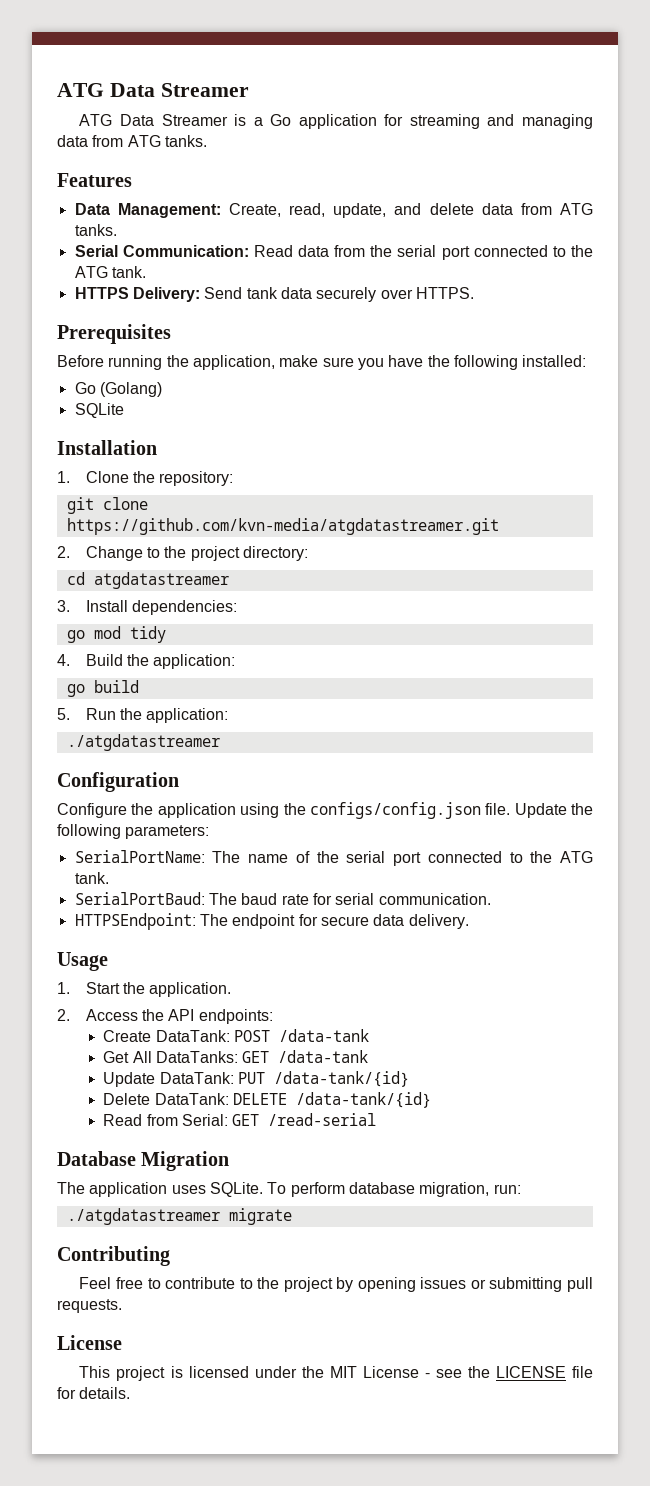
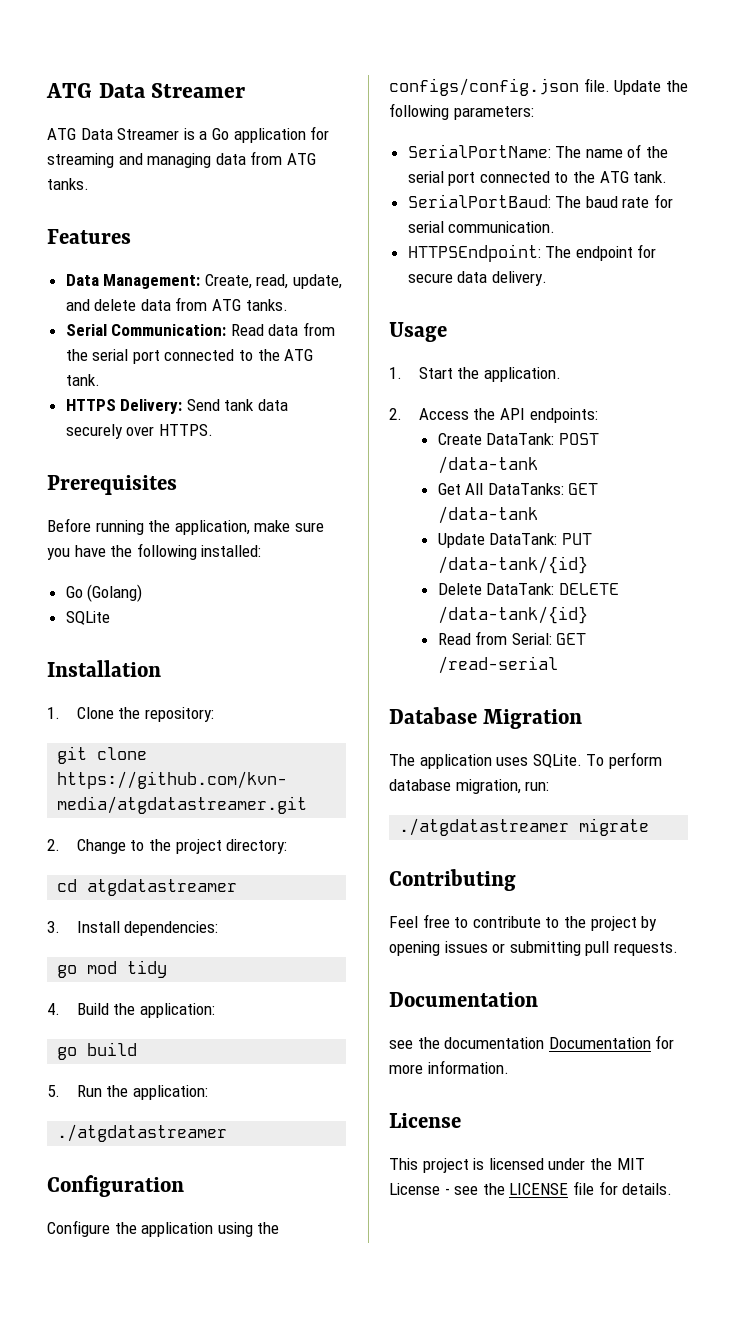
(122, 1306) none -> [389,992,538,1007] [389,1035,675,1049] [389,1060,509,1074] // Documentation // see the documentation Documentation for more information.

